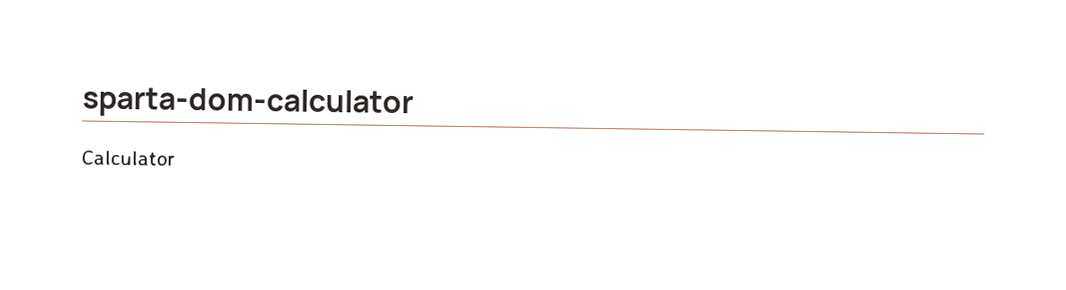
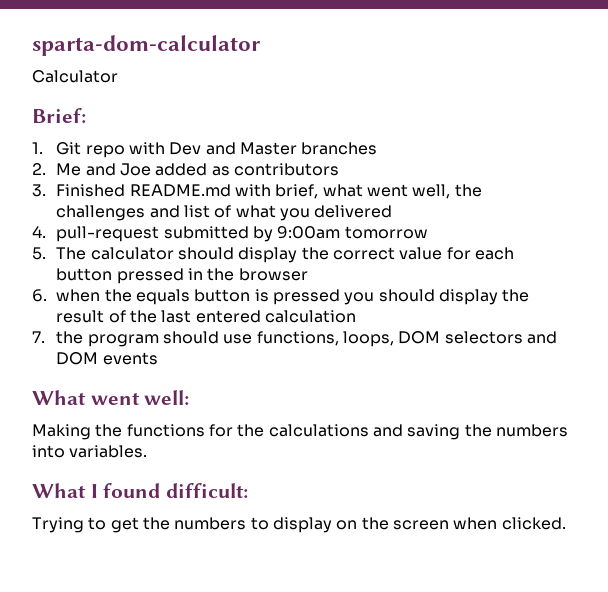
(175, 158) none -> [32,108,86,123] [32,142,378,158] [32,163,339,176] [32,184,482,199] [56,205,393,221] [32,226,428,242] [32,247,514,263] [56,268,308,284] [32,289,530,305] [56,310,356,323] [32,331,557,347] [56,352,158,365] [32,390,190,405] [32,424,568,440] [32,445,148,458] [32,483,249,498] [32,517,566,533] // Brief: // 1. Git repo with Dev and Master branches // 2. Me and Joe added as contributors // 3. Finished README.md with brief, what went well, the challenges and list of what you delivered // 4. pull-request submitted by 9:00am tomorrow // 5. The calculator should display the correct value for each button pressed in the browser // 6. when the equals button is pressed you should display the result of the last entered calculation // 7. the program should use functions, loops, DOM selectors and DOM events // What went well: // Making the functions for the calculations and saving the numbers into variables. // What I found difficult: // Trying to get the numbers to display on the screen when clicked.

